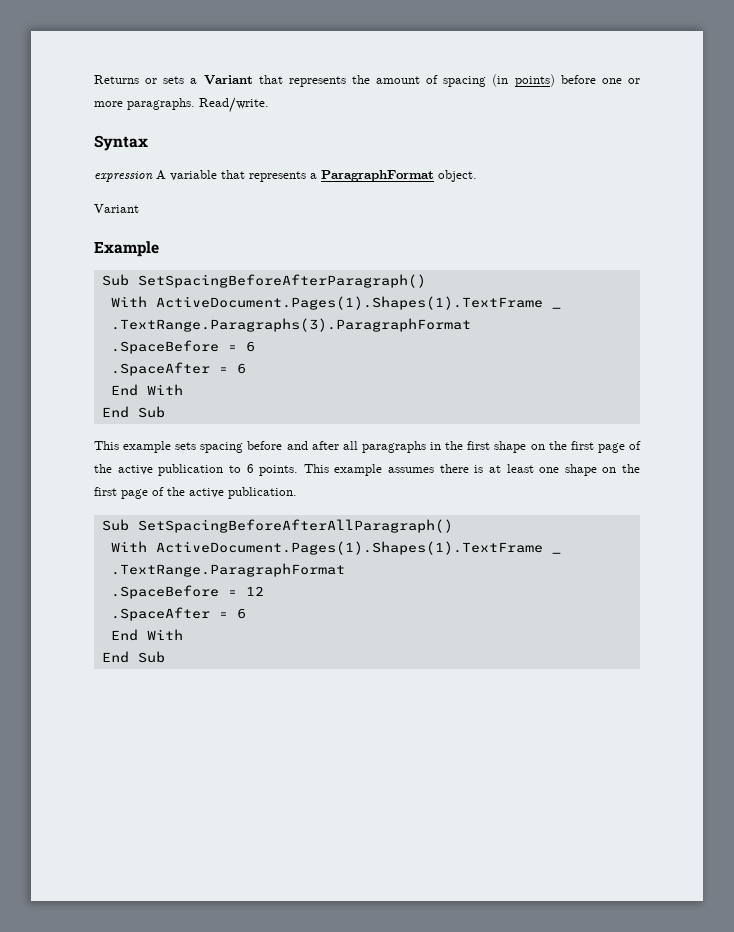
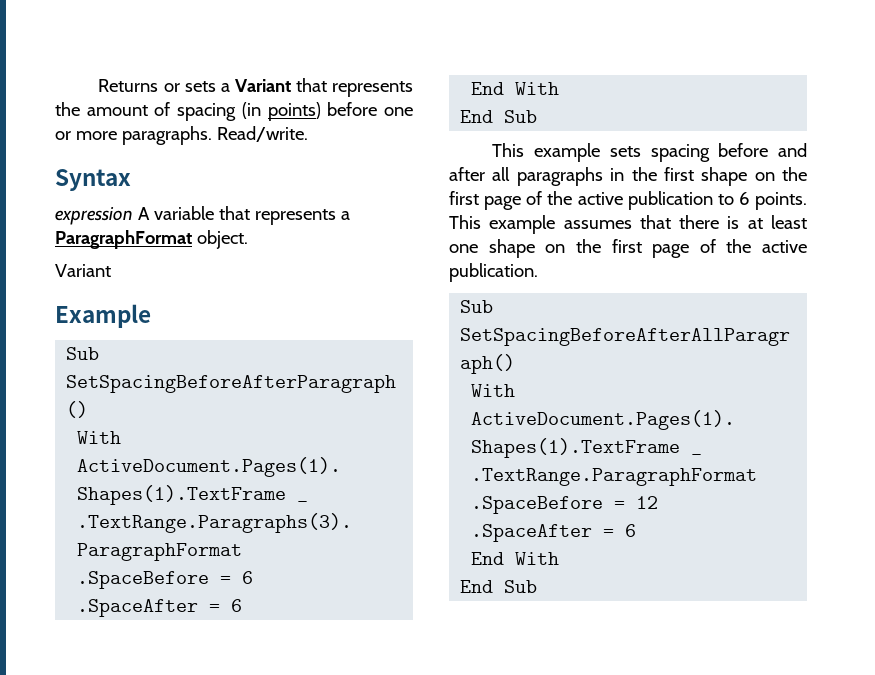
(434, 470) none -> [639,215,671,229] that

